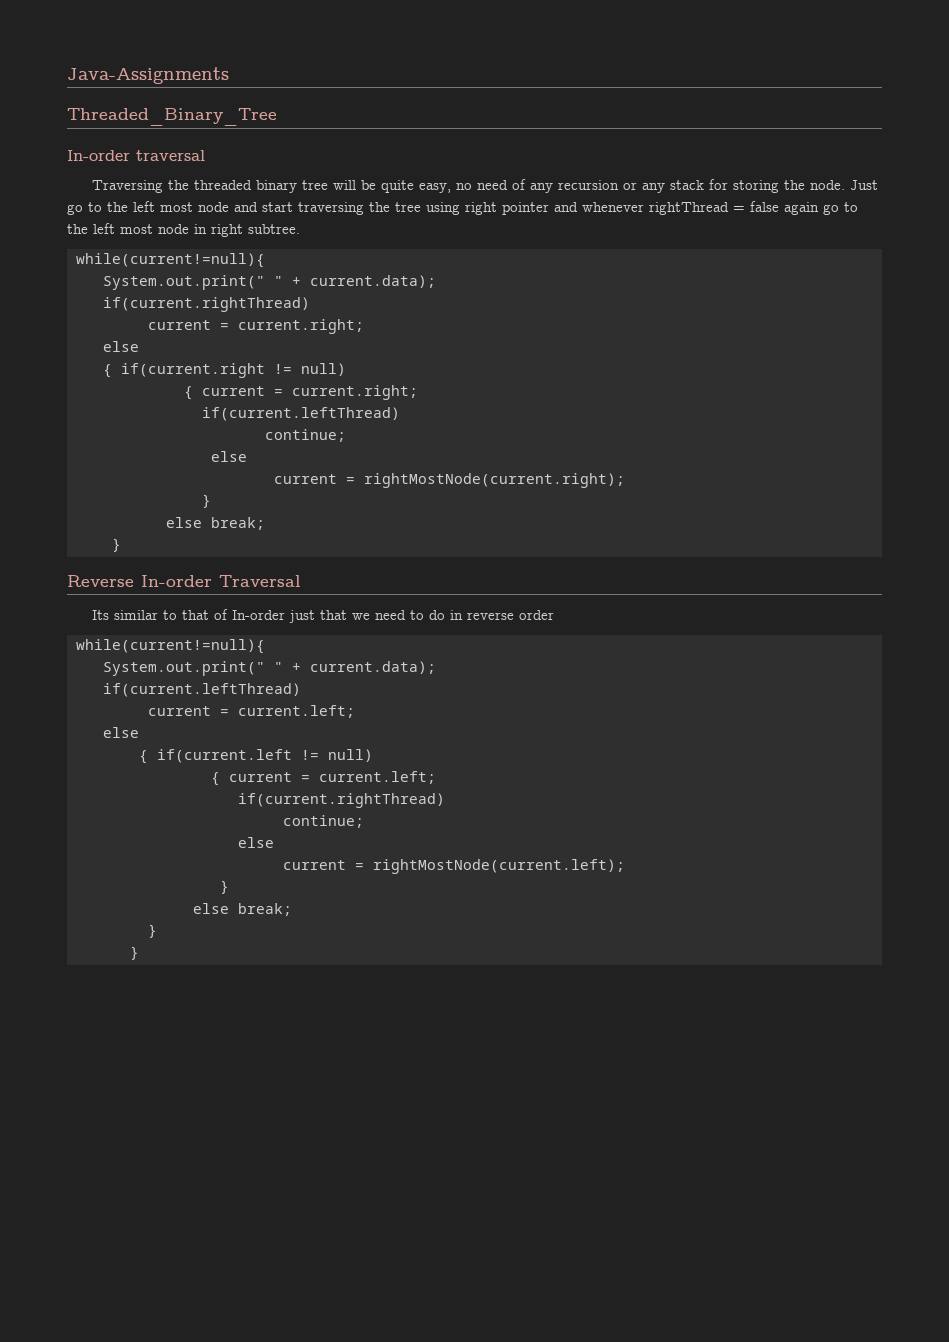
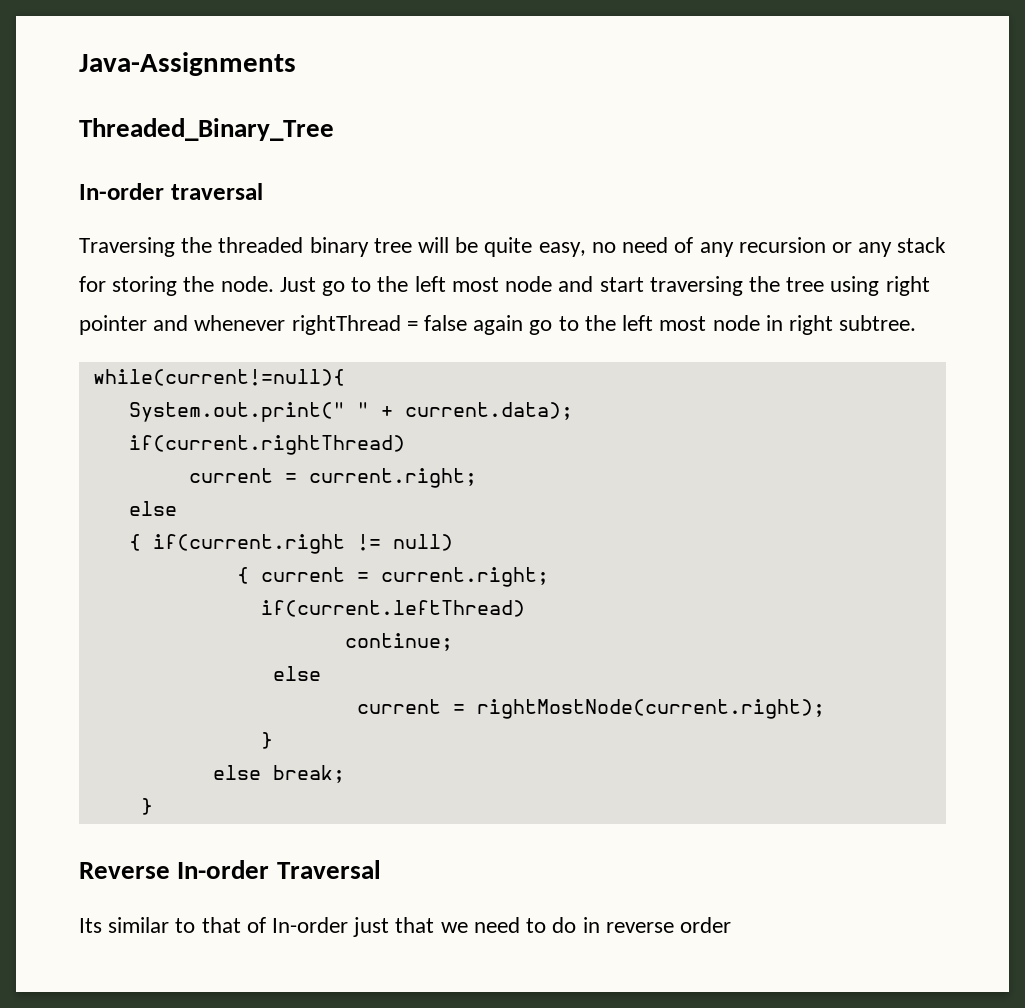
[76,639,265,654] [103,661,436,676] [103,683,301,697] [148,705,355,718] [103,727,139,738] [139,749,373,764] [211,771,436,786] [238,793,445,808] [283,815,364,828] [238,837,274,848] [283,859,625,874] [220,880,229,894] [193,903,292,916] [148,924,157,938] [130,946,139,960] // while(current!=null){ // System.out.print(" " + current.data); // if(current.leftThread) // current = current.left; // else // { if(current.left != null) // { current = current.left; // if(current.rightThread) // continue; // else // current = rightMostNode(current.left); // } // else break; // } // } -> (731, 925) none

